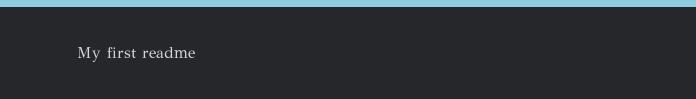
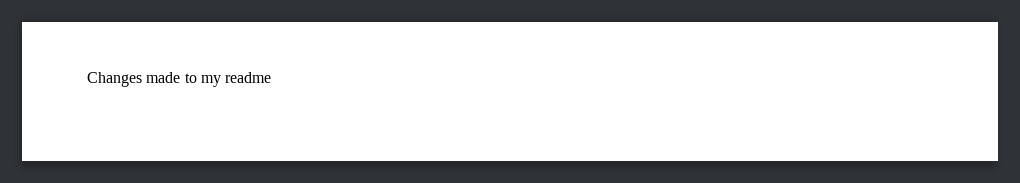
[77,47,136,62] My first -> [87,72,221,87] Changes made to my

